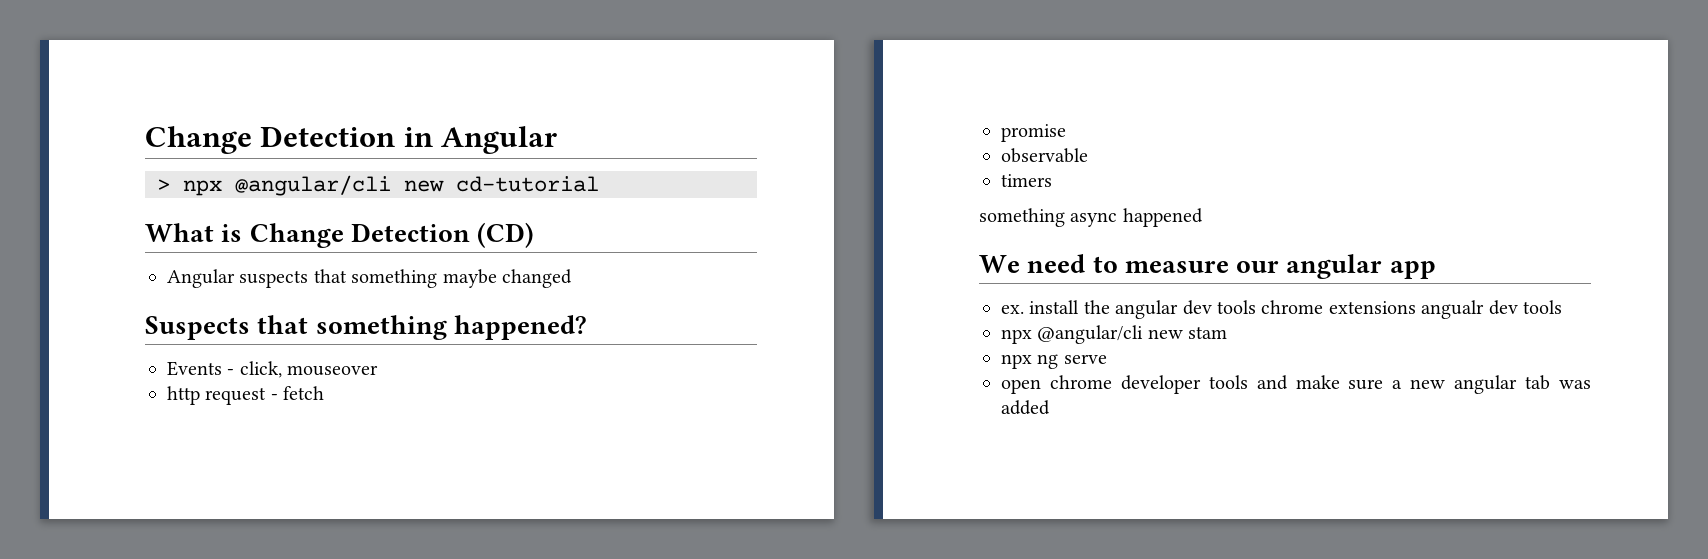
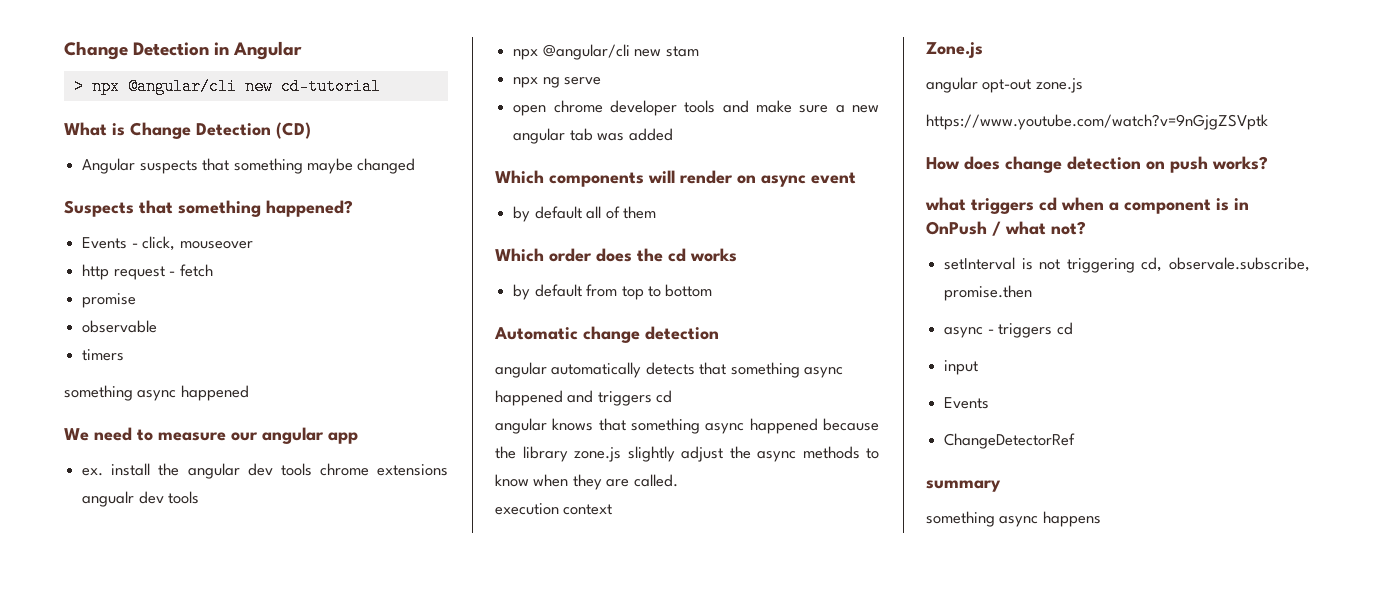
(1050, 407) none -> [495,170,856,187] [513,206,656,222] [495,248,737,262] [513,284,713,300] [494,326,719,343] [495,362,844,378] [495,390,673,406] [495,418,879,434] [495,446,879,462] [495,474,678,490] [495,503,613,515] [926,42,983,58] [926,77,1083,93] [926,114,1268,130] [926,156,1268,173] [925,197,1249,214] [926,221,1086,236] [944,257,1310,273] [944,285,1033,301] [944,322,1073,338] [944,360,979,375] [944,397,990,409] [944,433,1076,449] [926,480,1001,492] [926,511,1101,527] // Which components will render on async event // by default all of them // Which order does the cd works // by default from top to bottom // Automatic change detection // angular automatically detects that something async happened and triggers cd // angular knows that something async happened because the library zone.js slightly adjust the async methods to know when they are called. // execution context // Zone.js // angular opt-out zone.js // https://www.youtube.com/watch?v=9nGjgZSVptk // How does change detection on push works? // what triggers cd when a component is in OnPush / what not? // setInterval is not triggering cd, observale.subscribe, promise.then // async - triggers cd // input // Events // ChangeDetectorRef // summary // something async happens

